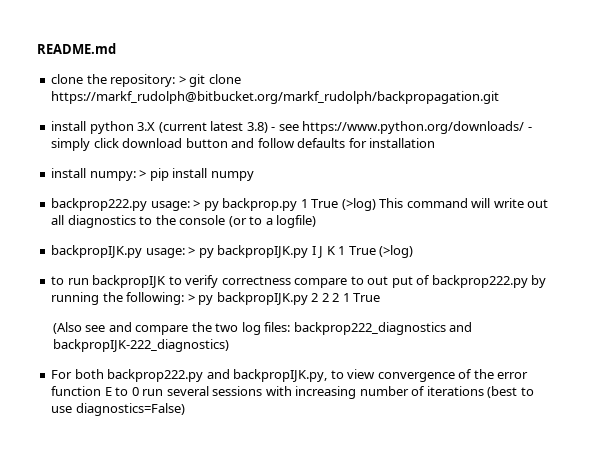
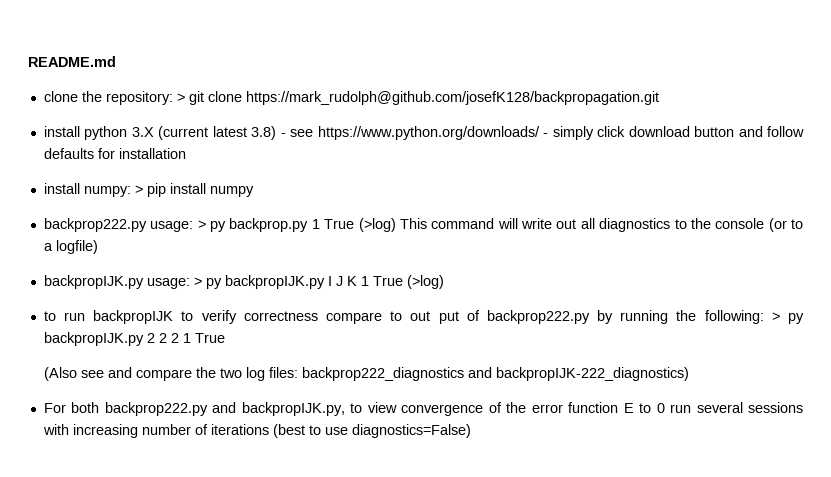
[51,91,500,104] https://markf_rudolph@bitbucket.org/markf_rudolph/backpropagation.git -> [245,91,659,105] https://mark_rudolph@github.com/josefK128/backpropagation.git

